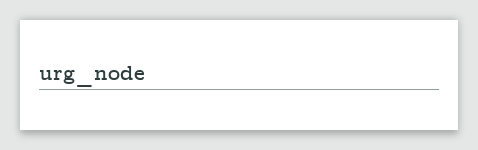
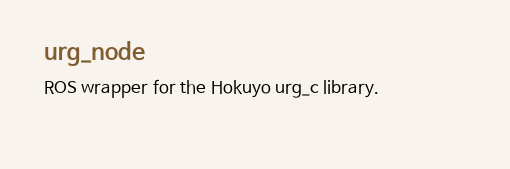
(145, 76) none -> [44,79,379,98] // ROS wrapper for the Hokuyo urg_c library.

